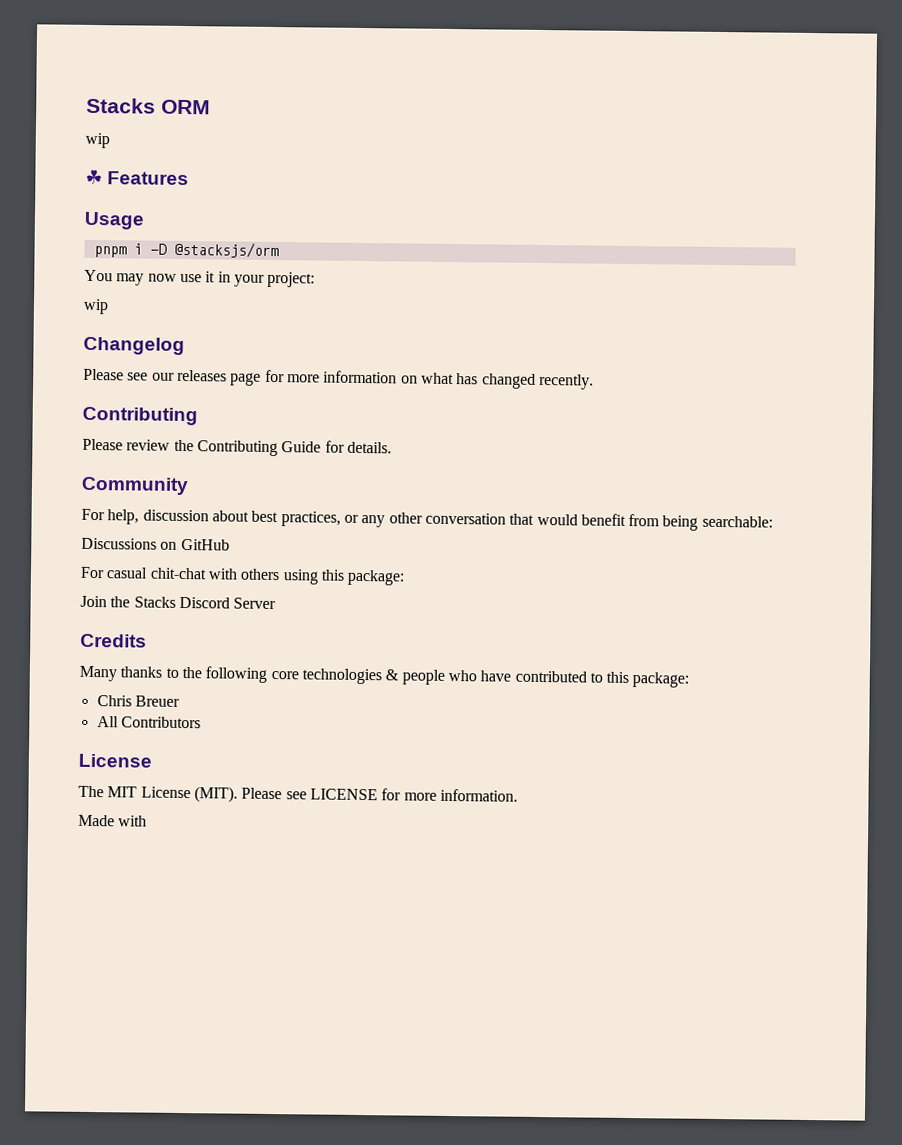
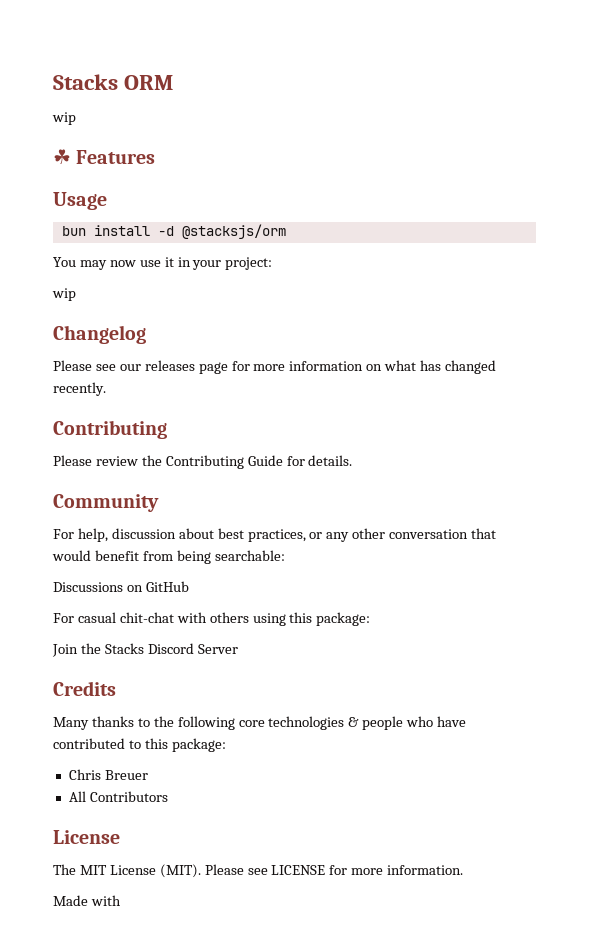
[93,243,167,258] pnpm i -D -> [61,225,174,236] bun install -d

